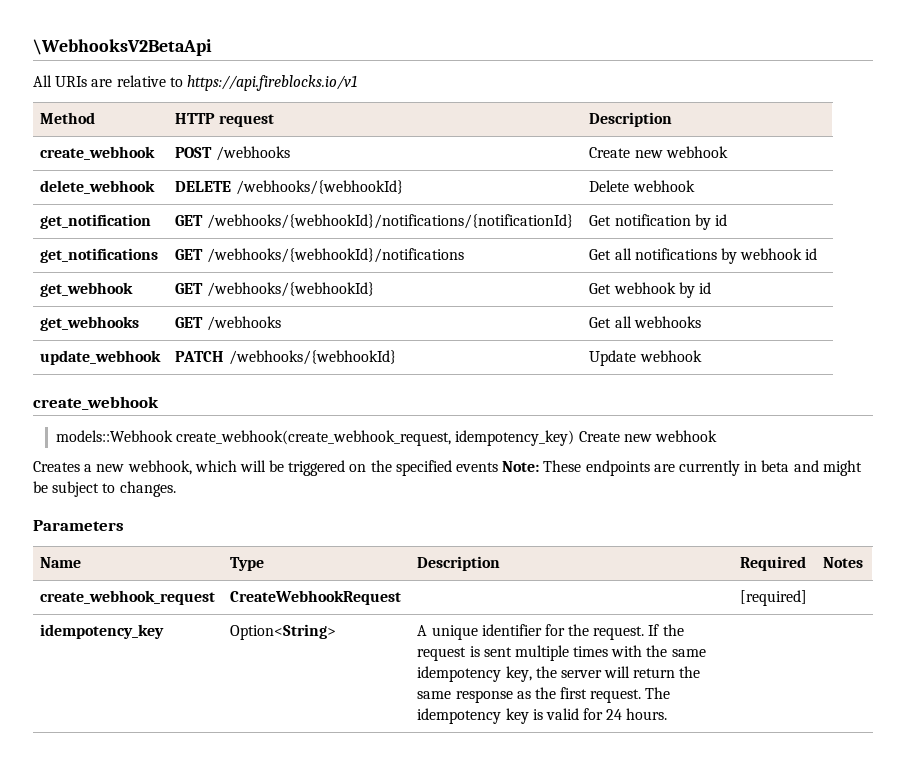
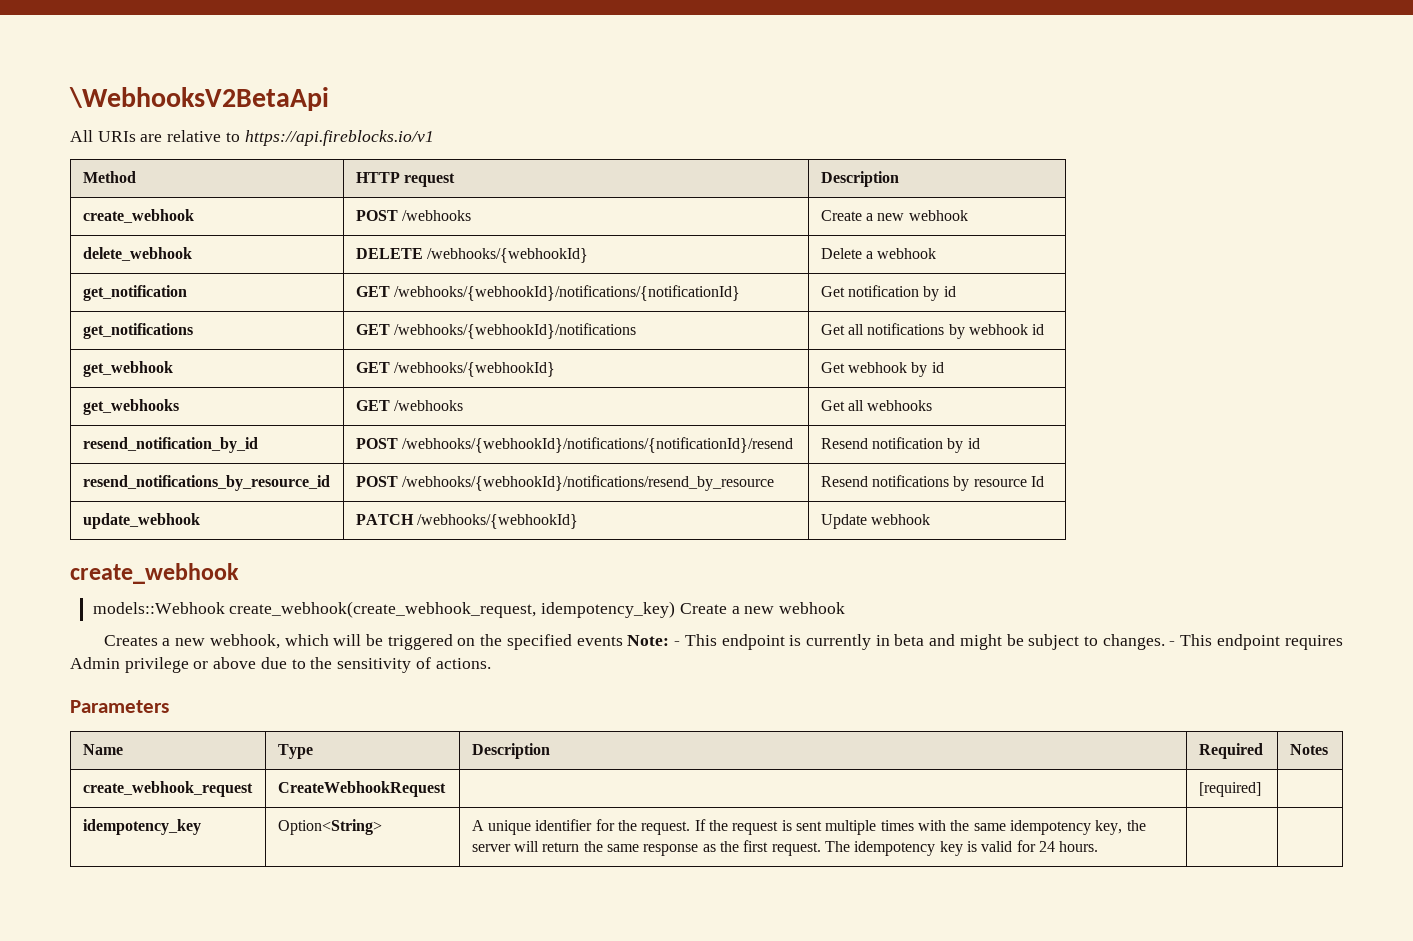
(631, 152) none -> [866,213,874,221] a
(630, 186) none -> [866,251,874,259] a
(701, 322) none -> [82,437,258,453] [355,437,794,453] [820,437,980,453] [82,475,330,491] [355,475,775,491] [820,475,1045,491] // resend_notification_by_id | POST /webhooks/{webhookId}/notifications/{notificationId}/resend | Resend notification by id // resend_notifications_by_resource_id | POST /webhooks/{webhookId}/notifications/resend_by_resource | Resend notifications by resource Id
(620, 436) none -> [731,606,740,614] a
[543,460,675,476] These endpoints are -> [674,634,802,650] - This endpoint is
(176, 489) none -> [1169,634,1343,650] [70,657,491,673] - This endpoint requires Admin privilege or above due to the sensitivity of actions.

